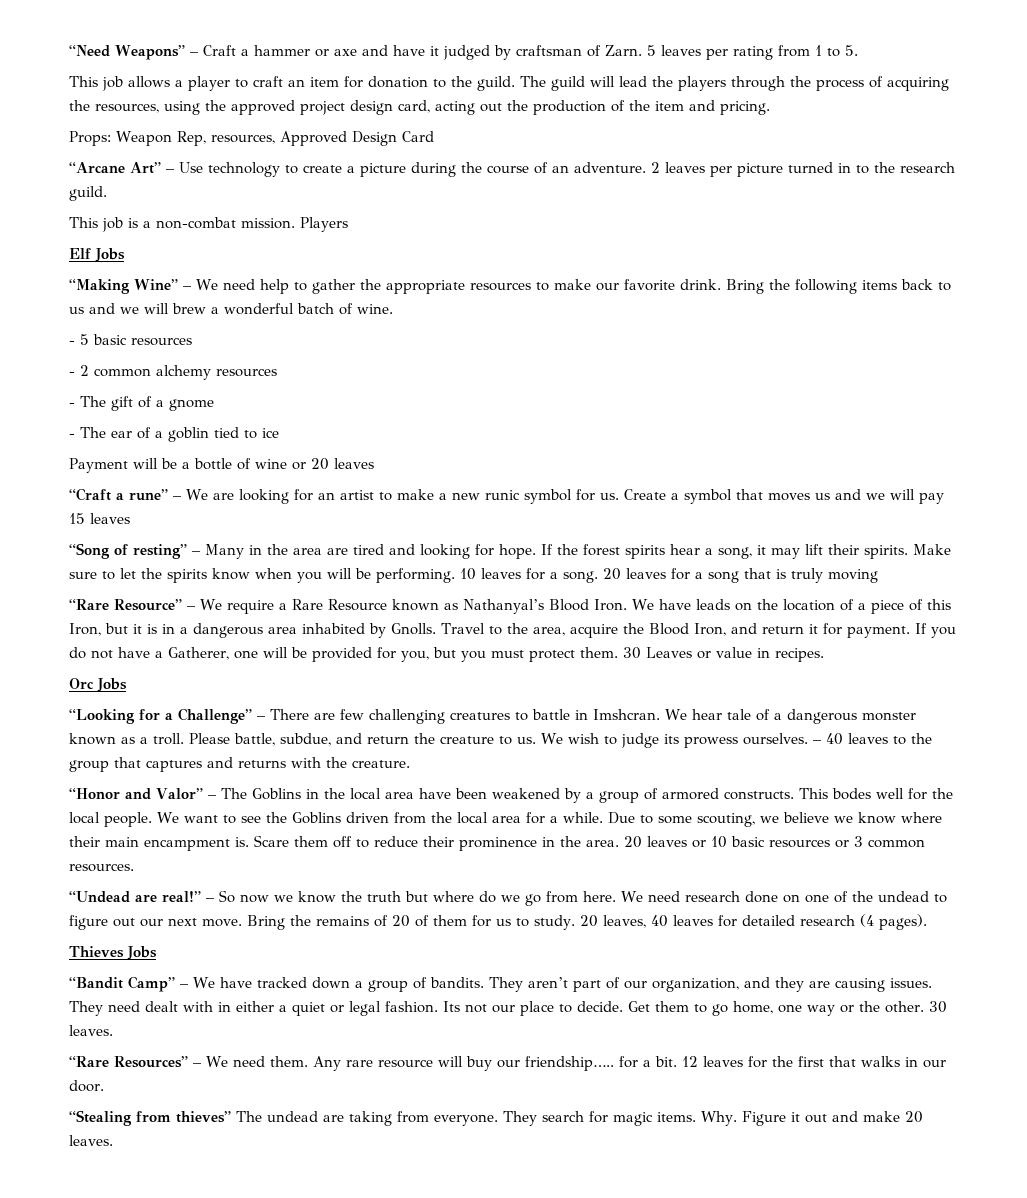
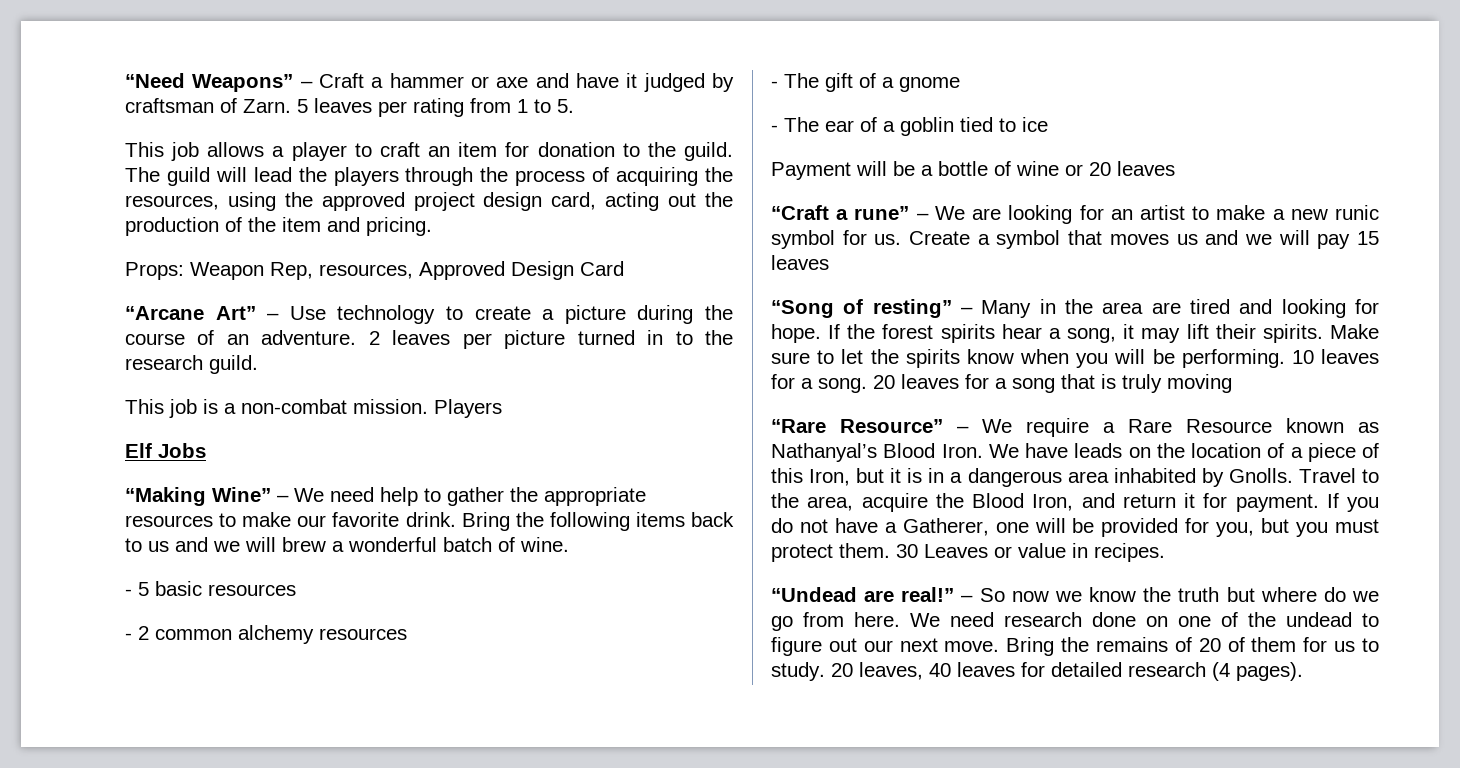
[69,678,127,692] [69,708,916,724] [69,733,932,748] [69,757,410,772] [69,788,953,803] [69,812,942,827] [69,835,925,851] [69,863,134,872] // Orc Jobs // “Looking for a Challenge” – There are few challenging creatures to battle in Imshcran. We hear tale of a dangerous monster known as a troll. Please battle, subdue, and return the creature to us. We wish to judge its prowess ourselves. – 40 leaves to the group that captures and returns with the creature. // “Honor and Valor” – The Goblins in the local area have been weakened by a group of armored constructs. This bodes well for the local people. We want to see the Goblins driven from the local area for a while. Due to some scouting, we believe we know where their main encampment is. Scare them off to reduce their prominence in the area. 20 leaves or 10 basic resources or 3 common resources. -> (1165, 552) none
[69,946,157,960] [69,976,932,992] [69,1001,947,1016] [69,1025,113,1036] [69,1056,946,1071] [69,1080,104,1092] [69,1110,923,1126] [69,1135,113,1146] // Thieves Jobs // “Bandit Camp” – We have tracked down a group of bandits. They aren’t part of our organization, and they are causing issues. They need dealt with in either a quiet or legal fashion. Its not our place to decide. Get them to go home, one way or the other. 30 leaves. // “Rare Resources” – We need them. Any rare resource will buy our friendship….. for a bit. 12 leaves for the first that walks in our door. // “Stealing from thieves” The undead are taking from everyone. They search for magic items. Why. Figure it out and make 20 leaves. -> (1303, 671) none

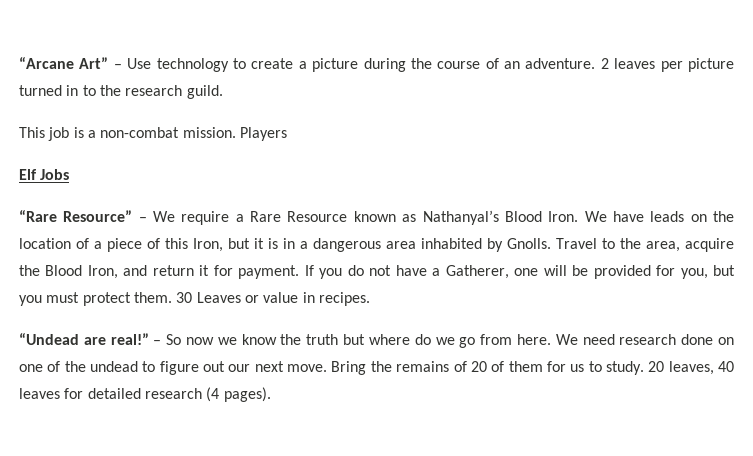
[125,73,734,92] [125,98,574,117] [125,142,733,161] [125,167,734,186] [125,192,734,211] [125,217,432,236] [125,261,624,280] “Need Weapons” – Craft a hammer or axe and have it judged by craftsman of Zarn. 5 leaves per rating from 1 to 5. // This job allows a player to craft an item for donation to the guild. The guild will lead the players through the process of acquiring the resources, using the approved project design card, acting out the production of the item and pricing. // Props: Weapon Rep, resources, Approved Design Card // -> (19, 63) none
[125,487,646,506] [125,512,735,531] [125,537,569,552] [125,581,296,596] [125,625,407,644] [771,73,960,92] [771,117,1048,136] [771,161,1175,180] [771,205,1379,224] [771,230,1379,249] [771,255,829,270] [771,299,1379,318] [771,324,1379,343] [771,349,1379,368] [771,374,1232,393] // “Making Wine” – We need help to gather the appropriate resources to make our favorite drink. Bring the following items back to us and we will brew a wonderful batch of wine. // - 5 basic resources // - 2 common alchemy resources // - The gift of a gnome // - The ear of a goblin tied to ice // Payment will be a bottle of wine or 20 leaves // “Craft a rune” – We are looking for an artist to make a new runic symbol for us. Create a symbol that moves us and we will pay 15 leaves // “Song of resting” – Many in the area are tired and looking for hope. If the forest spirits hear a song, it may lift their spirits. Make sure to let the spirits know when you will be performing. 10 leaves for a song. 20 leaves for a song that is truly moving -> (70, 174) none

